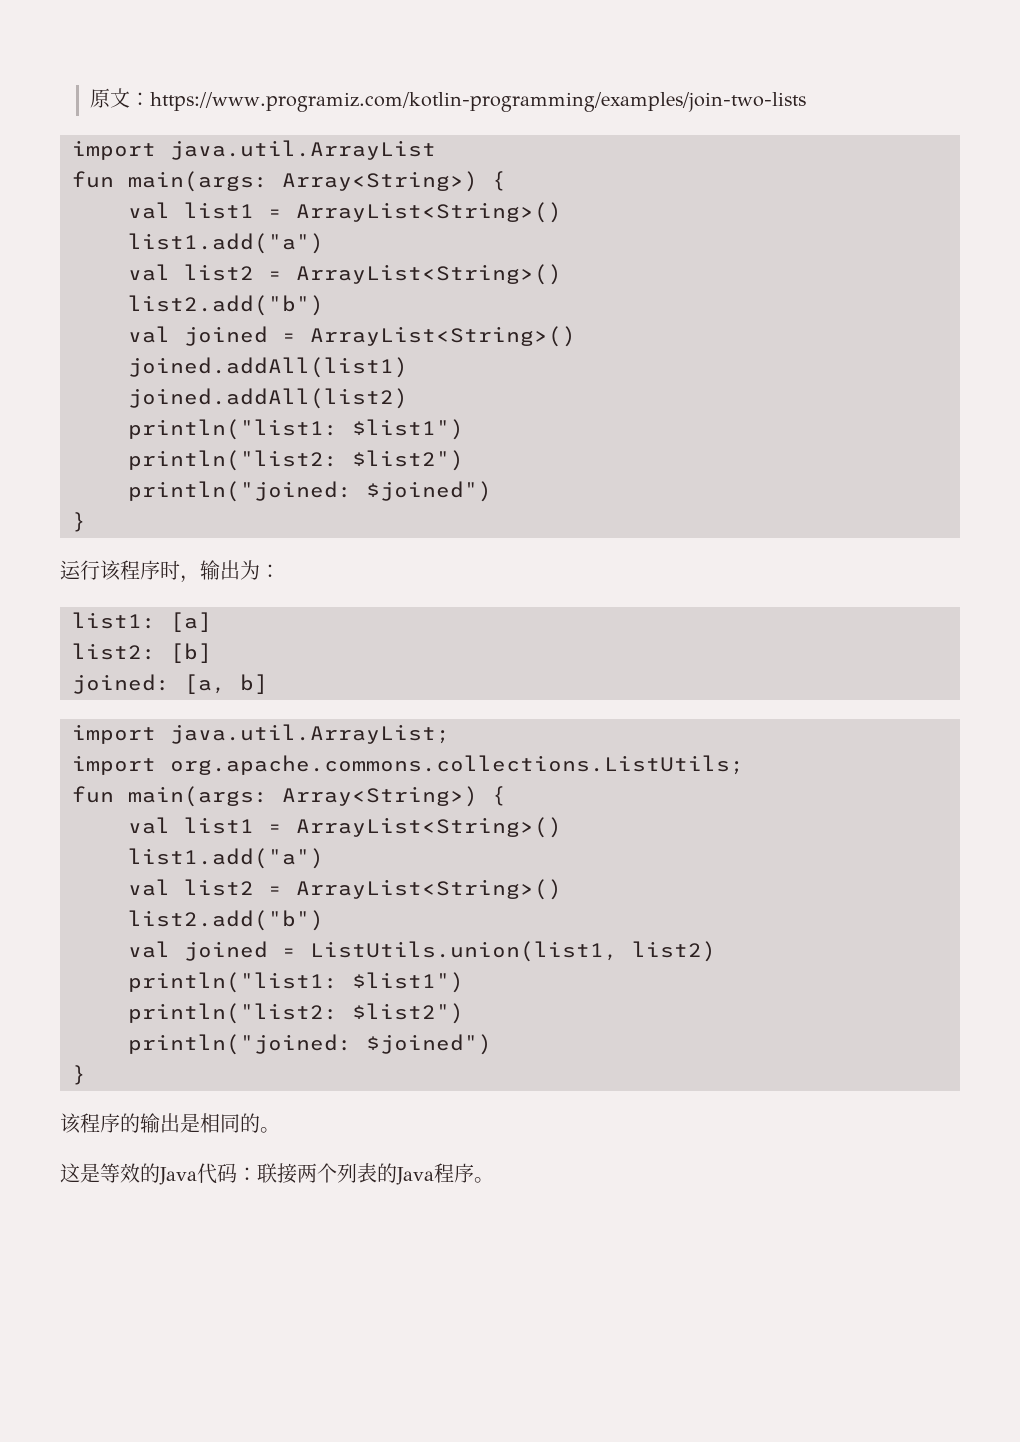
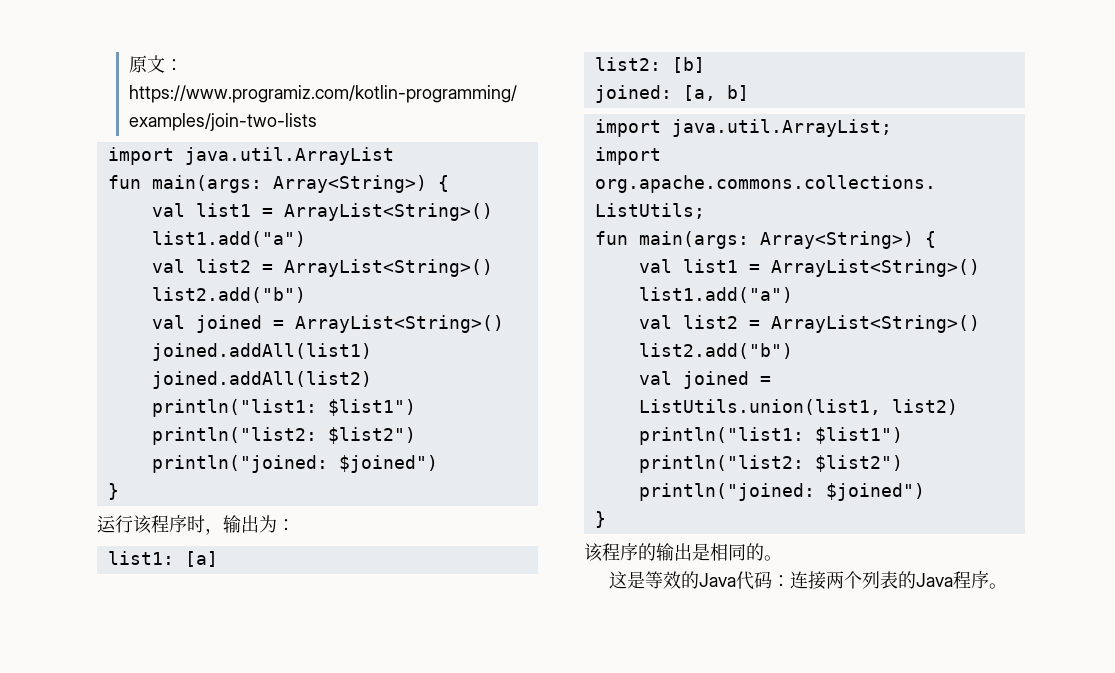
[257,1163,277,1183] 联 -> [790,571,809,589] 连

